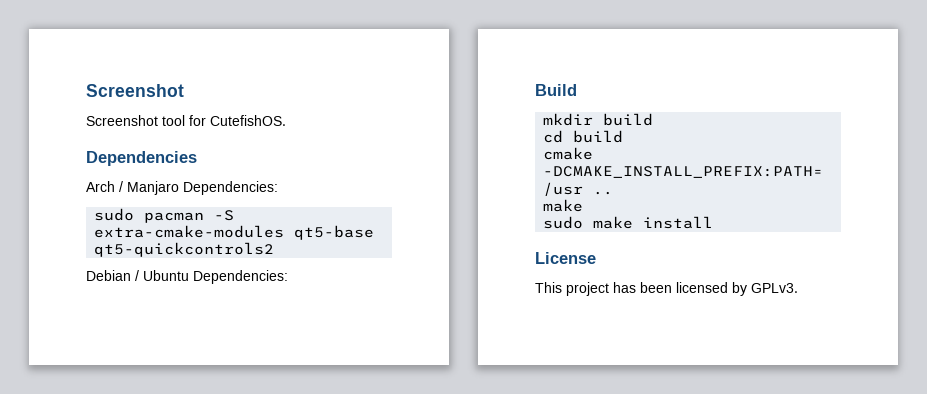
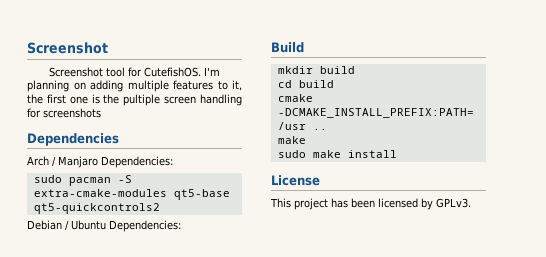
(286, 120) none -> [204,67,221,76] [27,80,242,92] [27,94,242,106] [27,108,101,118] I'm planning on adding multiple features to it, the first one is the pultiple screen handling for screenshots

